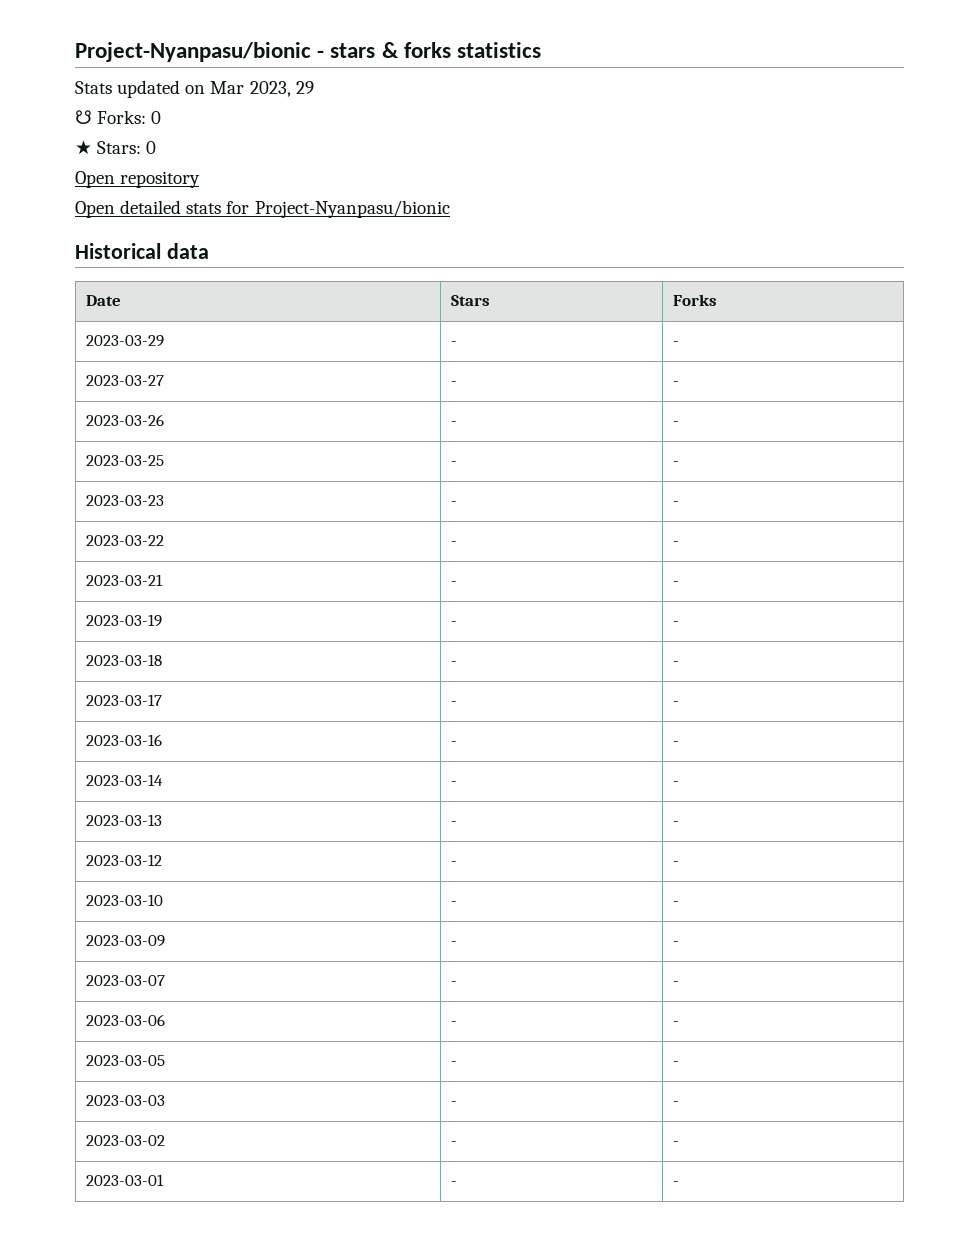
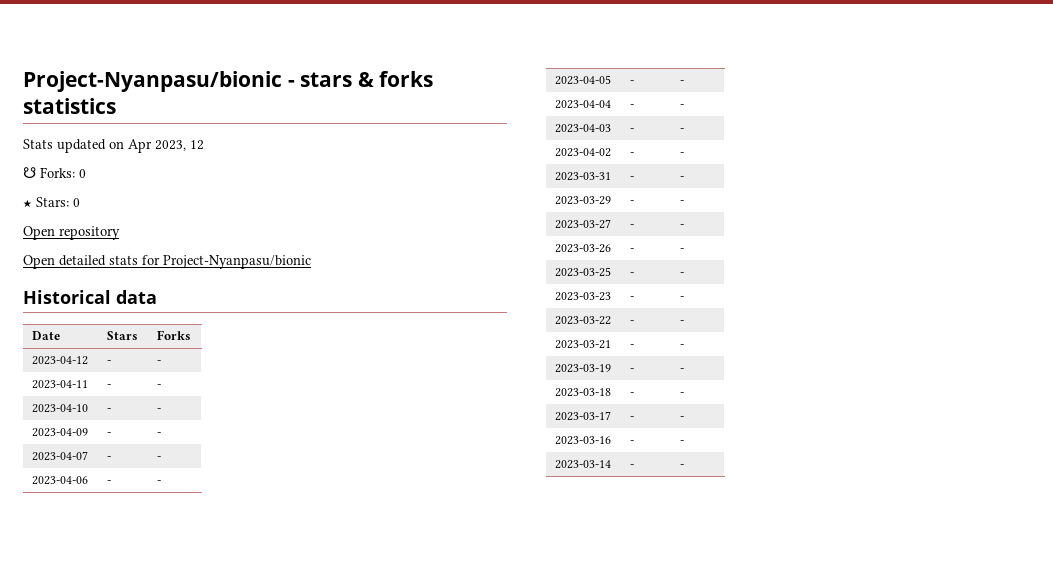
[210,81,314,97] Mar 2023, 29 -> [128,139,204,153] Apr 2023, 12
(717, 300) none -> [32,356,89,365] [107,360,112,364] [157,360,162,364] [32,380,89,389] [107,384,112,388] [157,384,162,388] [32,404,89,413] [107,408,112,412] [157,408,162,412] [32,428,89,437] [107,432,112,436] [157,432,162,436] [32,451,89,461] [107,456,112,460] [157,456,162,460] [32,476,89,485] [107,480,112,484] [157,480,162,484] [555,75,612,85] [630,80,635,84] [680,80,685,84] [555,100,612,109] [630,104,635,108] [680,104,685,108] [555,124,612,133] [630,128,635,132] [680,128,685,132] [555,148,612,157] [630,152,635,156] [680,152,685,156] [555,172,612,181] [630,176,635,180] [680,176,685,180] // 2023-04-12 | - | - // 2023-04-11 | - | - // 2023-04-10 | - | - // 2023-04-09 | - | - // 2023-04-07 | - | - // 2023-04-06 | - | - // 2023-04-05 | - | - // 2023-04-04 | - | - // 2023-04-03 | - | - // 2023-04-02 | - | - // 2023-03-31 | - | -
[85,814,162,826] [450,821,457,826] [672,821,679,826] [85,854,162,866] [450,861,457,866] [672,861,679,866] [85,894,163,906] [450,901,457,906] [672,901,679,906] [85,935,165,947] [450,941,457,946] [672,941,679,946] [85,975,165,986] [450,981,457,986] [672,981,679,986] [85,1014,165,1026] [450,1021,457,1026] [672,1021,679,1026] [85,1055,165,1066] [450,1061,457,1066] [672,1061,679,1066] [85,1095,165,1106] [450,1101,457,1106] [672,1101,679,1106] [85,1135,165,1146] [450,1141,457,1146] [672,1141,679,1146] [85,1174,164,1186] [450,1181,457,1186] [672,1181,679,1186] // 2023-03-13 | - | - // 2023-03-12 | - | - // 2023-03-10 | - | - // 2023-03-09 | - | - // 2023-03-07 | - | - // 2023-03-06 | - | - // 2023-03-05 | - | - // 2023-03-03 | - | - // 2023-03-02 | - | - // 2023-03-01 | - | - -> (685, 466) none

